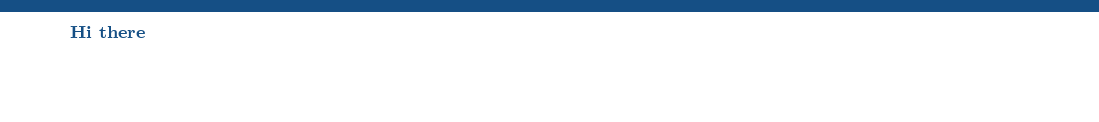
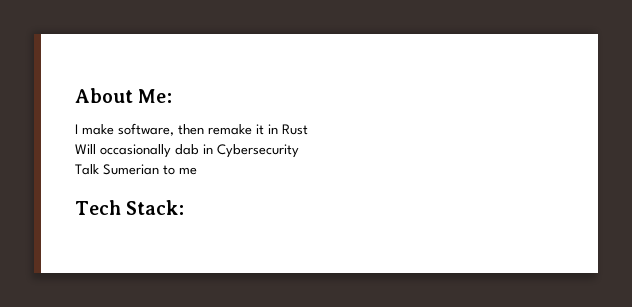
[70,26,145,38] Hi there -> [75,88,173,103] [75,123,308,136] [75,144,299,158] [75,164,197,175] [75,200,185,215] About Me: // I make software, then remake it in Rust // Will occasionally dab in Cybersecurity // Talk Sumerian to me // Tech Stack:

